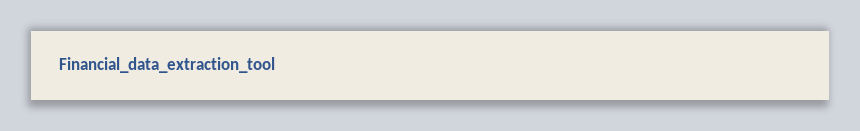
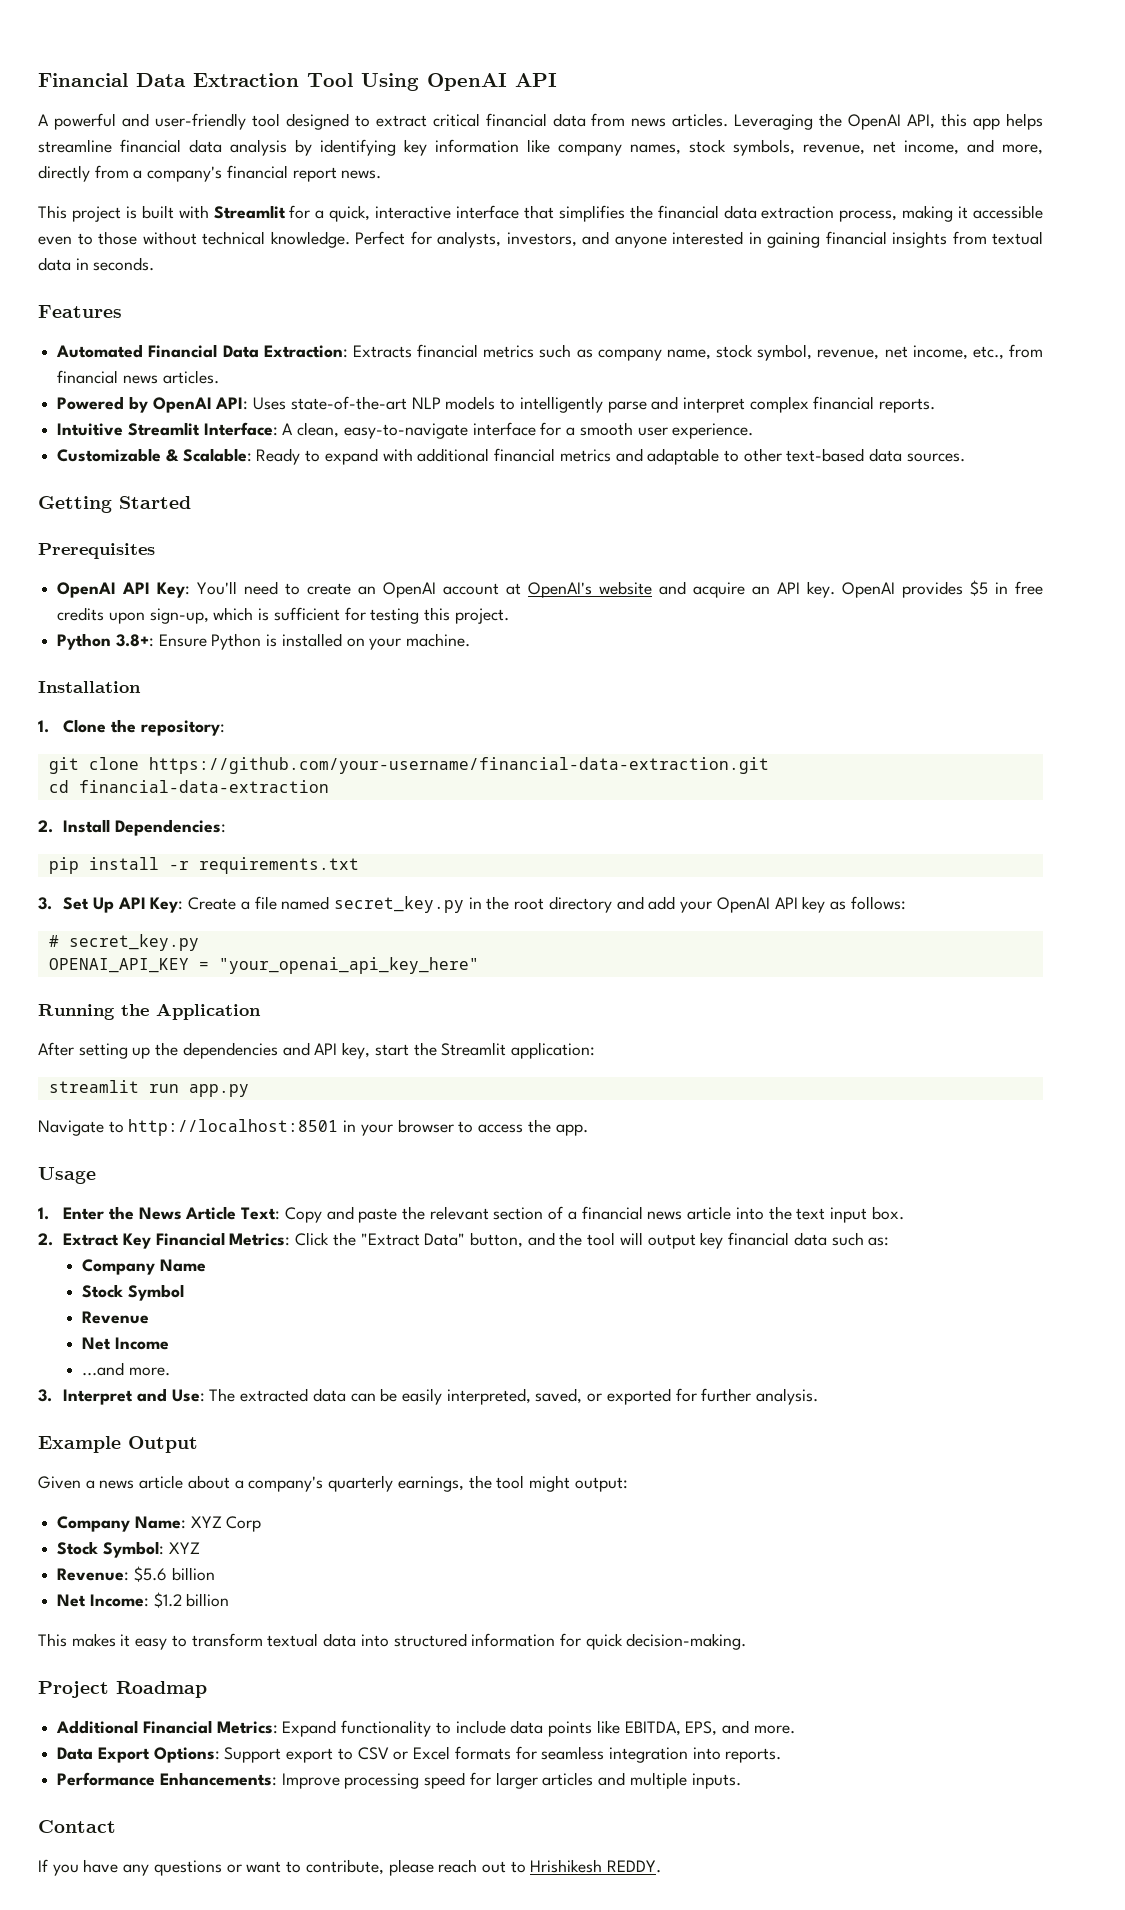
[59,57,275,73] Financial_data_extraction_tool -> [38,73,557,91] [38,113,1044,130] [38,139,1043,156] [38,165,382,182] [38,205,1043,222] [38,231,1043,248] [38,257,155,271] [38,305,122,318] [56,344,1043,361] [57,370,219,384] [57,396,936,413] [57,422,754,439] [57,448,965,465] [38,496,191,513] [38,543,155,559] [57,580,1044,598] [57,607,509,624] [57,633,471,650] [38,681,141,693] [38,719,225,736] [48,757,769,774] [48,780,329,793] [38,819,226,836] [48,857,359,874] [38,896,906,913] [48,934,199,951] [48,957,479,974] [38,1003,261,1020] [38,1042,595,1059] [48,1080,249,1097] [38,1119,588,1136] [38,1167,96,1184] [38,1206,904,1223] [38,1232,890,1249] [82,1259,207,1275] [82,1284,185,1301] [82,1311,150,1324] [82,1337,170,1350] [82,1362,171,1376] [38,1388,819,1405] [38,1436,198,1453] [38,1475,628,1492] [57,1516,262,1532] [57,1541,200,1558] [57,1566,215,1582] [57,1592,230,1608] [38,1633,747,1650] [38,1681,207,1698] [56,1720,795,1737] [57,1746,782,1763] [57,1772,741,1789] [38,1820,116,1833] [38,1859,662,1876] Financial Data Extraction Tool Using OpenAI API // A powerful and user-friendly tool designed to extract critical financial data from news articles. Leveraging the OpenAI API, this app helps streamline financial data analysis by identifying key information like company names, stock symbols, revenue, net income, and more, directly from a company's financial report news. // This project is built with Streamlit for a quick, interactive interface that simplifies the financial data extraction process, making it accessible even to those without technical knowledge. Perfect for analysts, investors, and anyone interested in gaining financial insights from textual data in seconds. // Features // Automated Financial Data Extraction: Extracts financial metrics such as company name, stock symbol, revenue, net income, etc., from financial news articles. // Powered by OpenAI API: Uses state-of-the-art NLP models to intelligently parse and interpret complex financial reports. // Intuitive Streamlit Interface: A clean, easy-to-navigate interface for a smooth user experience. // Customizable & Scalable: Ready to expand with additional financial metrics and adaptable to other text-based data sources. // Getting Started // Prerequisites // OpenAI API Key: You'll need to create an OpenAI account at OpenAI's website and acquire an API key. OpenAI provides $5 in free credits upon sign-up, which is sufficient for testing this project. // Python 3.8+: Ensure Python is installed on your machine. // Installation // 1. Clone the repository: // git clone https://github.com/your-username/financial-data-extraction.git // cd financial-data-extraction // 2. Install Dependencies: // pip install -r requirements.txt // 3. Set Up API Key: Create a file named secret_key.py in the root directory and add your OpenAI API key as follows: // # secret_key.py // OPENAI_API_KEY = "your_openai_api_key_here" // Running the Application // After setting up the dependencies and API key, start the Streamlit application: // streamlit run app.py // Navigate to http://localhost:8501 in your browser to access the app. // Usage // 1. Enter the News Article Text: Copy and paste the relevant section of a financial news article into the text input box. // 2. Extract Key Financial Metrics: Click the "Extract Data" button, and the tool will output key financial data such as: // Company Name // Stock Symbol // Revenue // Net Income // ...and more. // 3. Interpret and Use: The extracted data can be easily interpreted, saved, or exported for further analysis. // Example Output // Given a news article about a company's quarterly earnings, the tool might output: // Company Name: XYZ Corp // Stock Symbol: XYZ // Revenue: $5.6 billion // Net Income: $1.2 billion // This makes it easy to transform textual data into structured information for quick decision-making. // Project Roadmap // Additional Financial Metrics: Expand functionality to include data points like EBITDA, EPS, and more. // Data Export Options: Support export to CSV or Excel formats for seamless integration into reports. // Performance Enhancements: Improve processing speed for larger articles and multiple inputs. // Contact // If you have any questions or want to contribute, please reach out to Hrishikesh REDDY.

